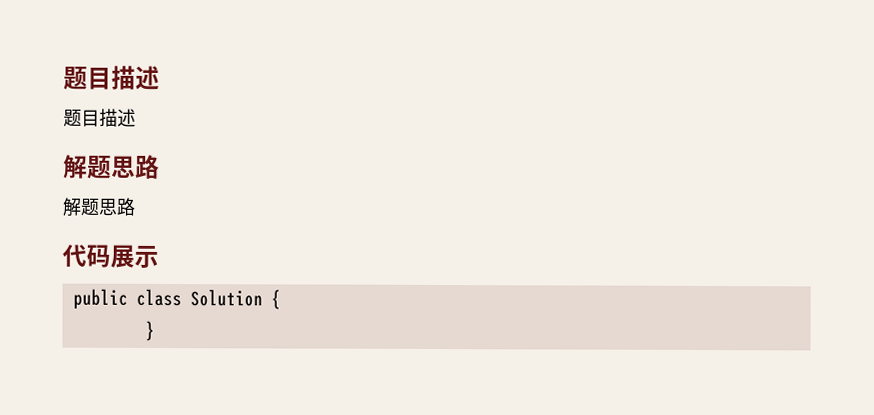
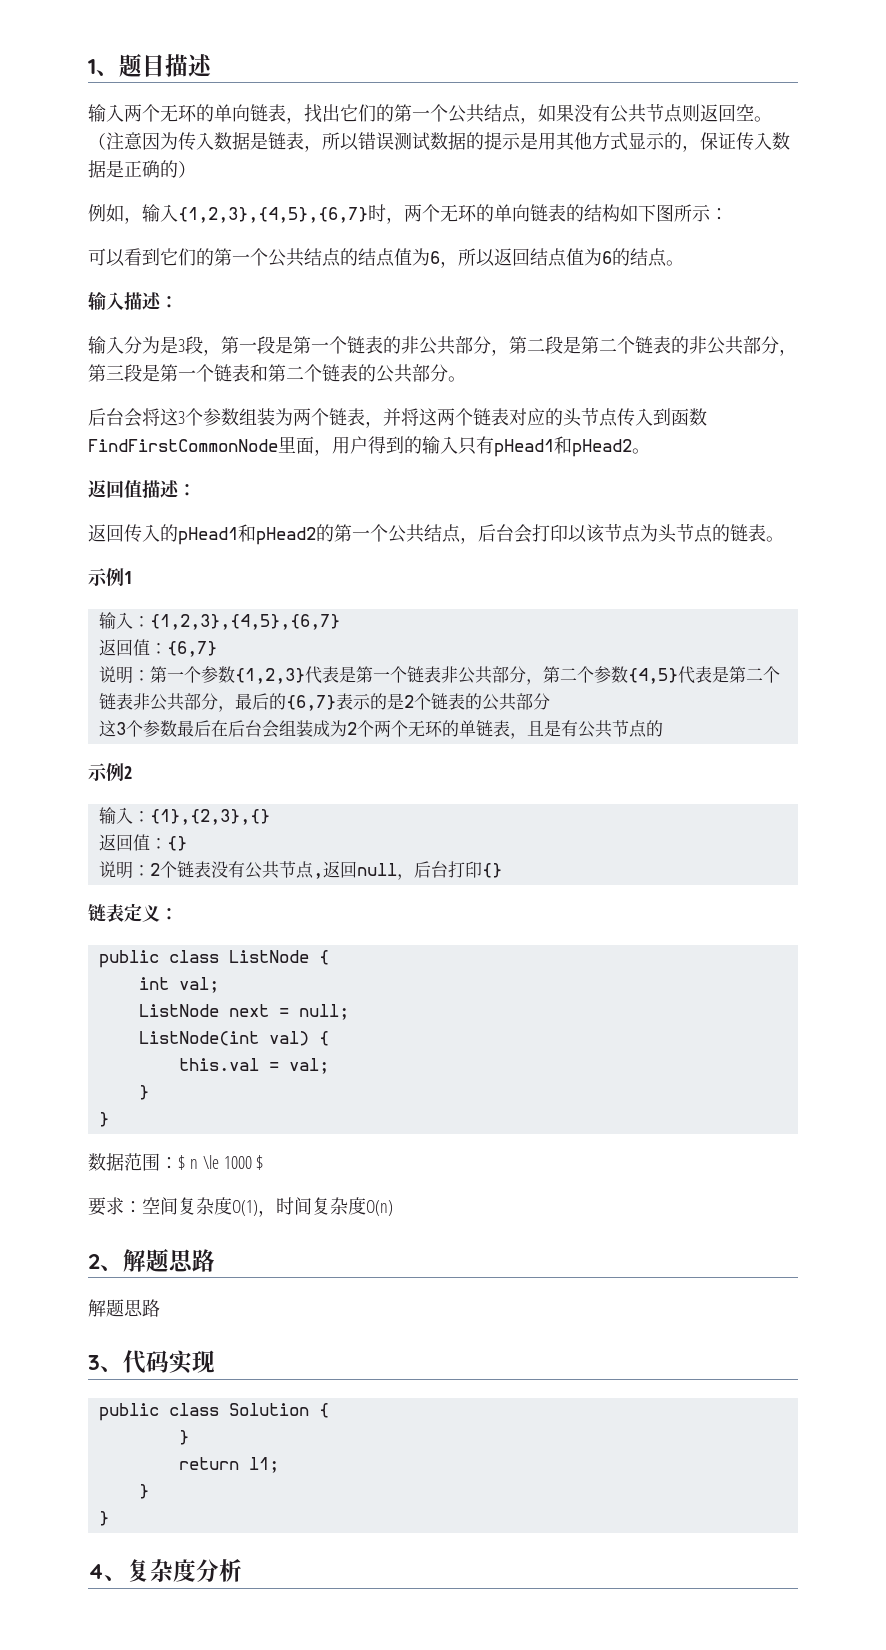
[63,65,160,90] [63,108,136,127] 题目描述 // 题目描述 // -> [88,53,212,77] [88,104,772,124] [88,132,790,152] [88,160,196,178] [88,204,728,224] [88,248,684,268] [88,291,178,310] [88,336,797,356] [88,364,466,383] [88,408,707,428] [88,436,650,457] [88,480,196,498] [88,524,784,545] [88,568,132,586] [98,612,340,630] [98,639,217,657] [98,666,780,685] [98,693,550,712] [98,720,663,739] [88,763,132,781] [98,807,270,825] [98,834,187,851] [98,861,502,880] [88,903,178,922] [98,950,329,968] [138,977,219,993] [138,1004,349,1020] [138,1031,329,1046] [178,1058,329,1074] [138,1085,149,1100] [98,1112,109,1127] [88,1153,264,1171] [88,1197,393,1217] [88,1254,123,1271] 1、题目描述 // 输入两个无环的单向链表，找出它们的第一个公共结点，如果没有公共节点则返回空。（注意因为传入数据是链表，所以错误测试数据的提示是用其他方式显示的，保证传入数据是正确的） // 例如，输入{1,2,3},{4,5},{6,7}时，两个无环的单向链表的结构如下图所示： // 可以看到它们的第一个公共结点的结点值为6，所以返回结点值为6的结点。 // 输入描述： // 输入分为是3段，第一段是第一个链表的非公共部分，第二段是第二个链表的非公共部分，第三段是第一个链表和第二个链表的公共部分。 // 后台会将这3个参数组装为两个链表，并将这两个链表对应的头节点传入到函数FindFirstCommonNode里面，用户得到的输入只有pHead1和pHead2。 // 返回值描述： // 返回传入的pHead1和pHead2的第一个公共结点，后台会打印以该节点为头节点的链表。 // 示例1 // 输入：{1,2,3},{4,5},{6,7} // 返回值：{6,7} // 说明：第一个参数{1,2,3}代表是第一个链表非公共部分，第二个参数{4,5}代表是第二个链表非公共部分，最后的{6,7}表示的是2个链表的公共部分 // 这3个参数最后在后台会组装成为2个两个无环的单链表，且是有公共节点的 // 示例2 // 输入：{1},{2,3},{} // 返回值：{} // 说明：2个链表没有公共节点,返回null，后台打印{} // 链表定义： // public class ListNode { // int val; // ListNode next = null; // ListNode(int val) { // this.val = val; // } // } // 数据范围：$ n \le 1000 $ // 要求：空间复杂度O(1)，时间复杂度O(n) // 2、
[62,244,159,268] 代码展示 -> [88,1350,215,1374] 3、代码实现
(155, 330) none -> [178,1457,279,1473] [138,1484,149,1499] [98,1511,109,1526] [88,1559,242,1582] // return l1; // } // } // 4、复杂度分析

